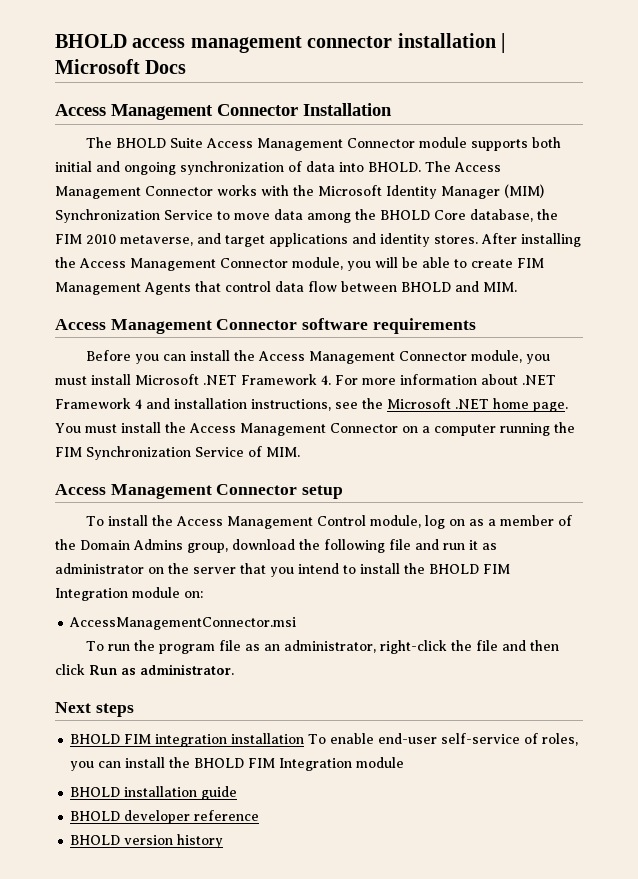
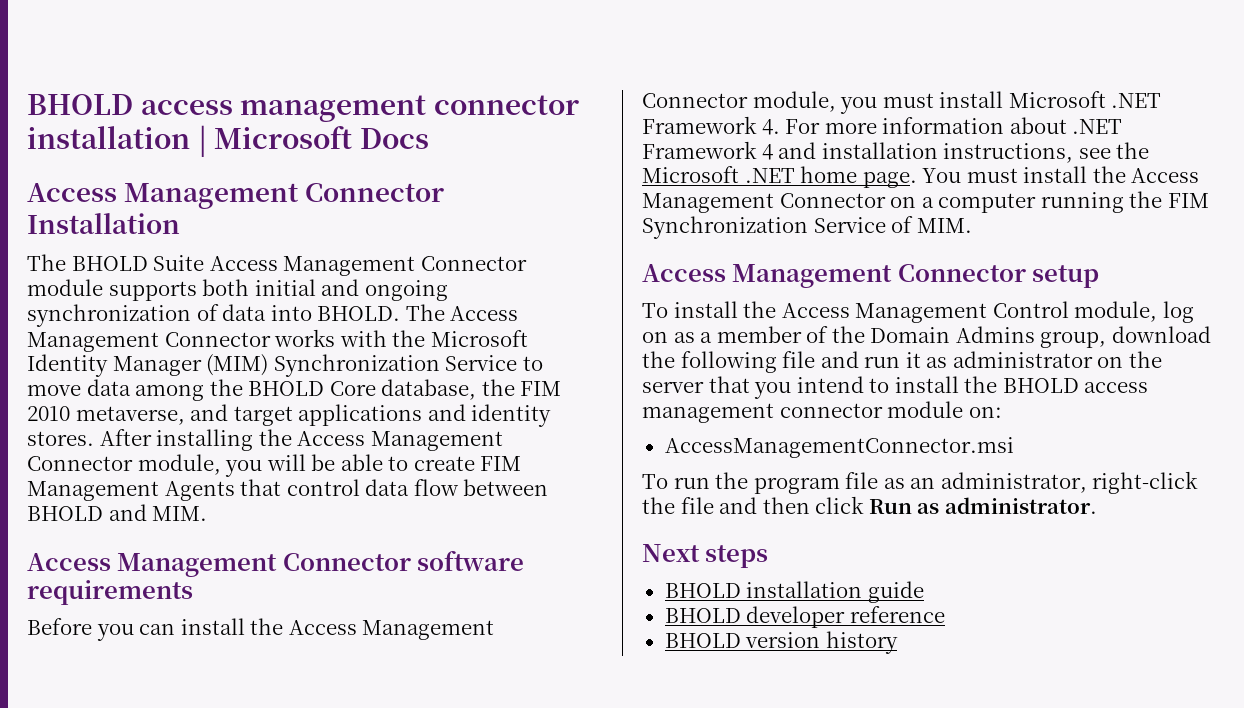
[483,564,510,574] [55,588,128,601] FIM Integration -> [1084,382,1149,393] [642,403,883,423] access management connector
[70,733,579,747] [70,757,405,771] // BHOLD FIM integration installation To enable end-user self-service of roles, you can install the BHOLD FIM Integration module -> (769, 556) none

